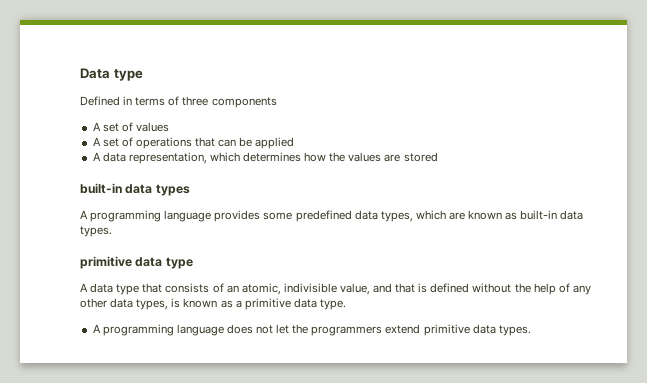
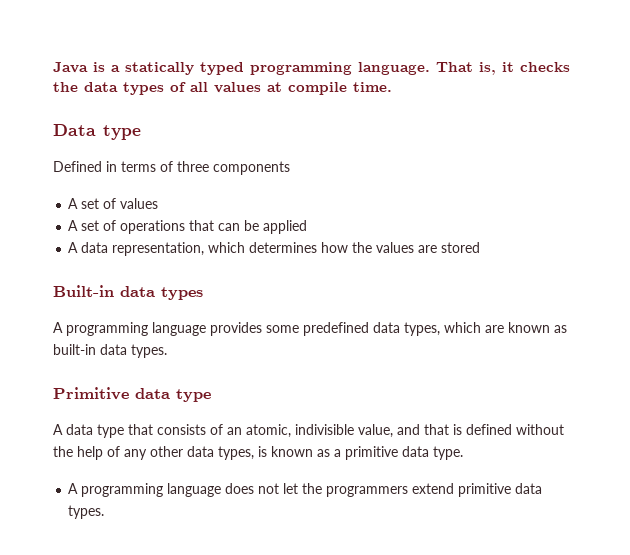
(80, 73) none -> [53,62,570,75] [53,82,392,95] Java is a statically typed programming language. That is, it checks the data types of all values at compile time. //
[80,183,122,194] built-in -> [53,285,114,297] Built-in
[80,256,132,269] primitive -> [53,387,129,400] Primitive

